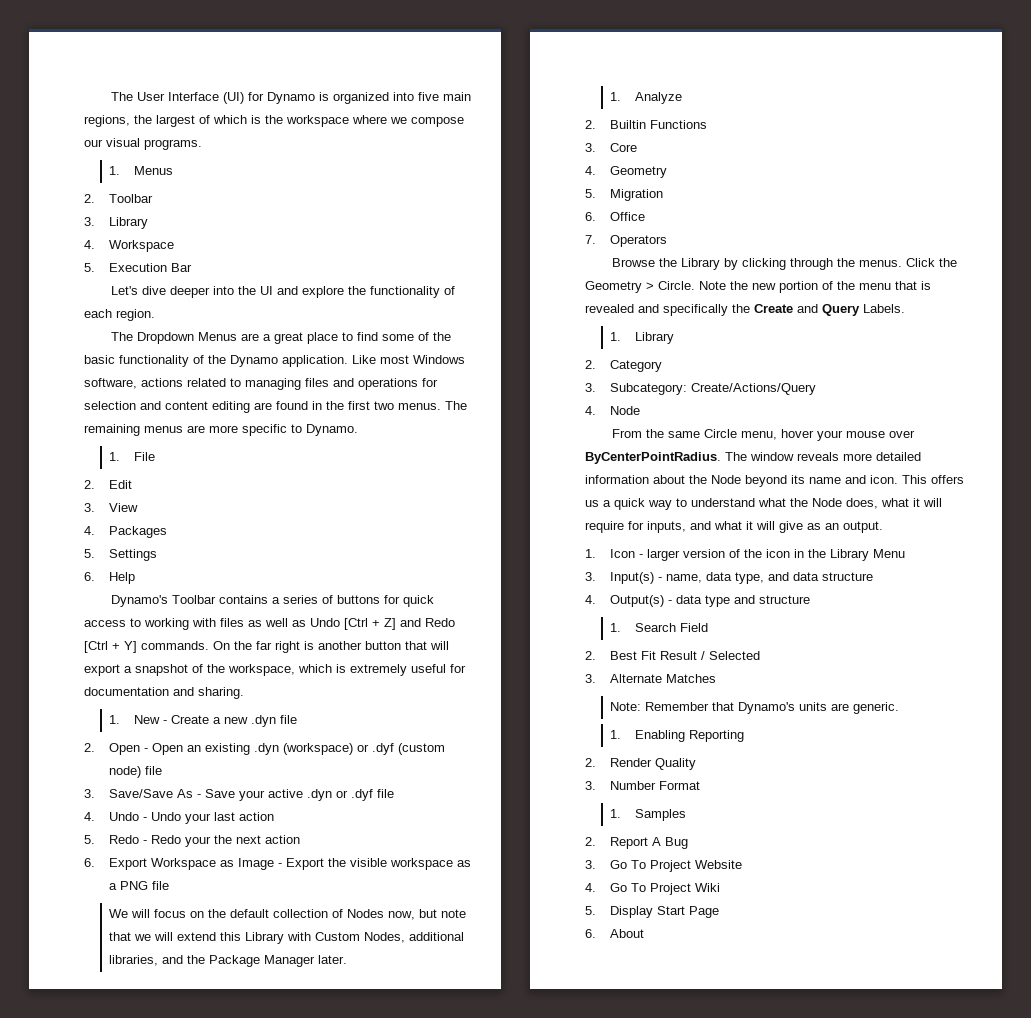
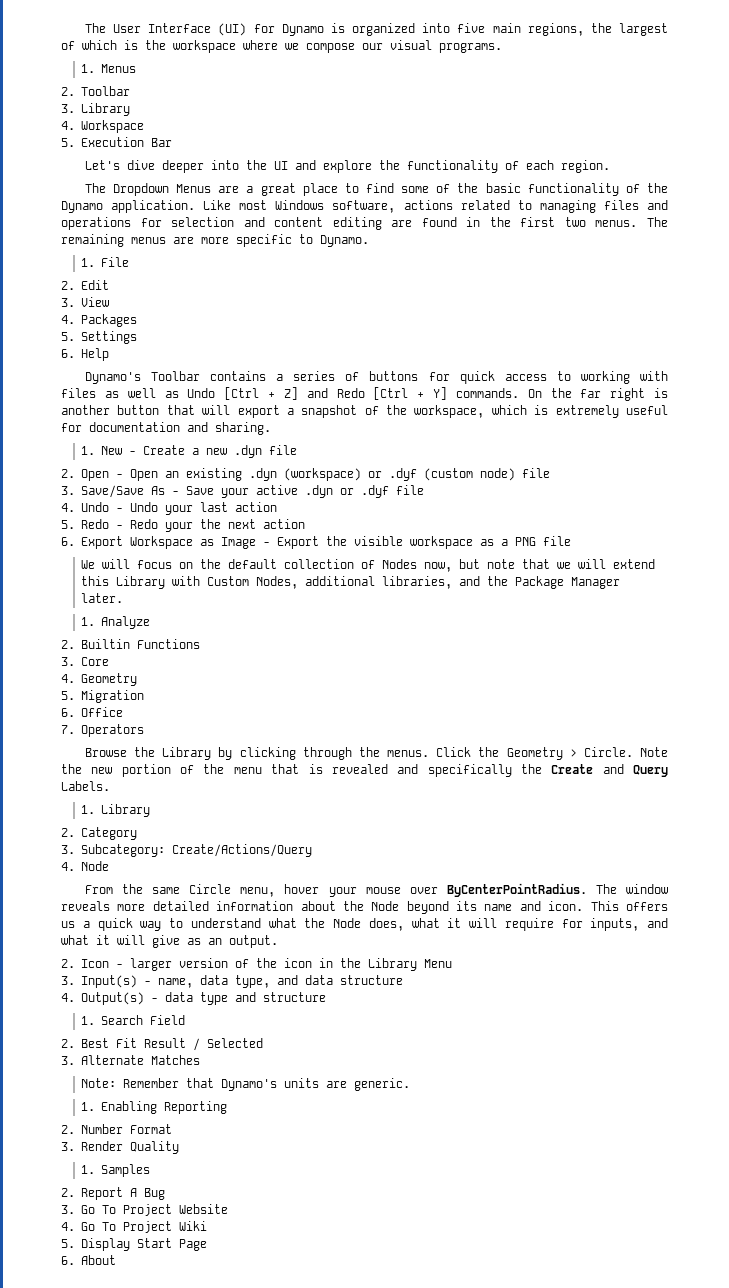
[585,549,596,558] 1. -> [61,959,75,968] 2.
(596, 762) none -> [81,1124,173,1134] [61,1142,75,1151] Number Format // 3.
[585,781,701,790] // 3. Number Format -> (180, 1147) none

